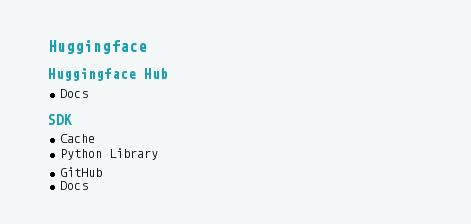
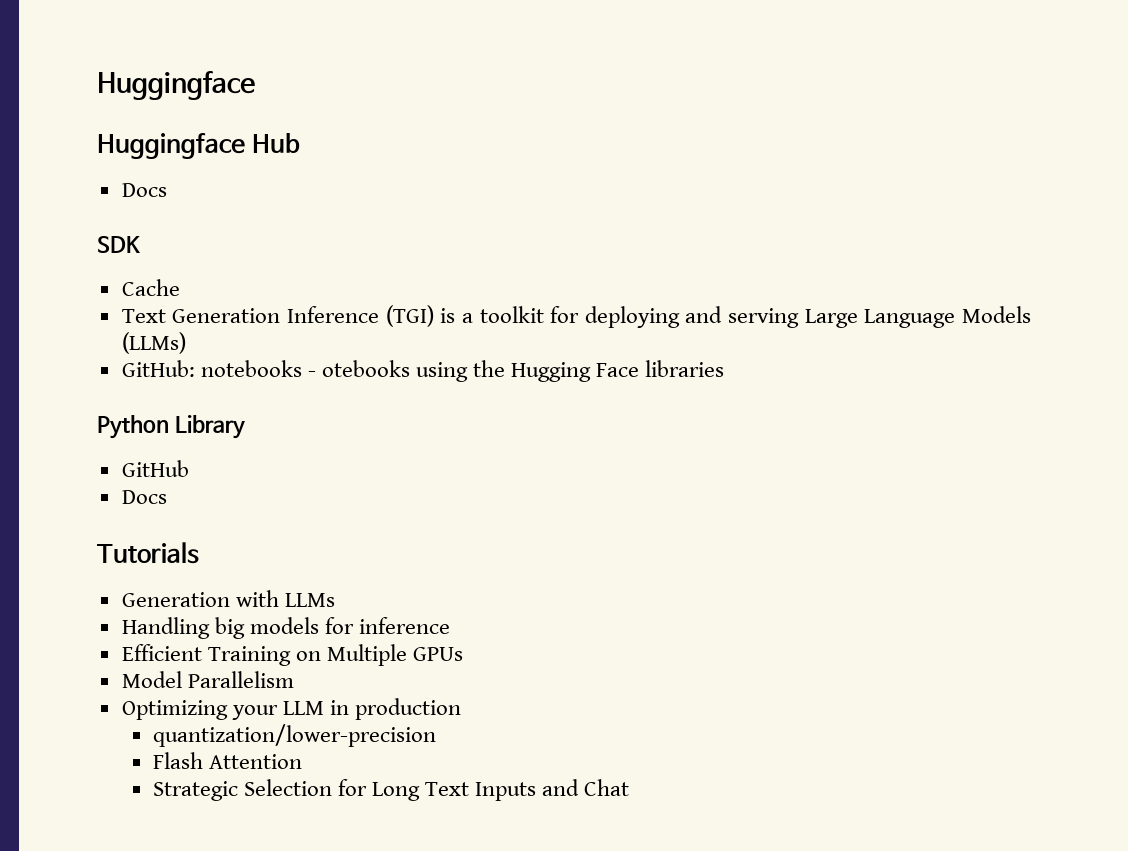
[59,148,158,160] [59,167,102,177] [59,181,88,190] Python Library // GitHub // Docs -> [121,305,1031,328] [121,332,186,354] [121,360,725,382] [97,415,245,439] [121,460,189,477] [121,490,167,504] [97,542,199,564] [121,590,335,607] [121,617,451,639] [121,644,464,666] [121,671,294,688] [121,698,462,720] [152,724,436,747] [152,752,302,769] [152,779,630,801] Text Generation Inference (TGI) is a toolkit for deploying and serving Large Language Models (LLMs) // GitHub: notebooks - otebooks using the Hugging Face libraries // Python Library // GitHub // Docs // Tutorials // Generation with LLMs // Handling big models for inference // Efficient Training on Multiple GPUs // Model Parallelism // Optimizing your LLM in production // quantization/lower-precision // Flash Attention // Strategic Selection for Long Text Inputs and Chat

